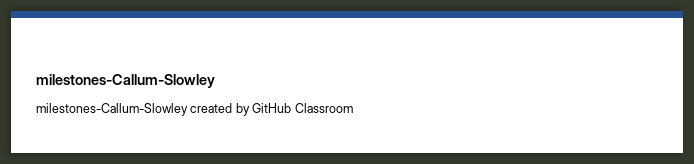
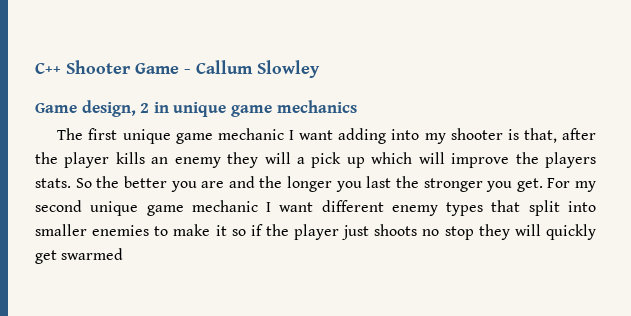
[36,74,215,88] [36,103,353,116] milestones-Callum-Slowley // milestones-Callum-Slowley created by GitHub Classroom -> [35,60,320,78] [35,100,357,117] [57,128,596,144] [35,152,596,168] [35,176,596,192] [35,200,596,216] [35,224,596,240] [35,248,124,264] C++ Shooter Game - Callum Slowley // Game design, 2 in unique game mechanics // The first unique game mechanic I want adding into my shooter is that, after the player kills an enemy they will a pick up which will improve the players stats. So the better you are and the longer you last the stronger you get. For my second unique game mechanic I want different enemy types that split into smaller enemies to make it so if the player just shoots no stop they will quickly get swarmed

